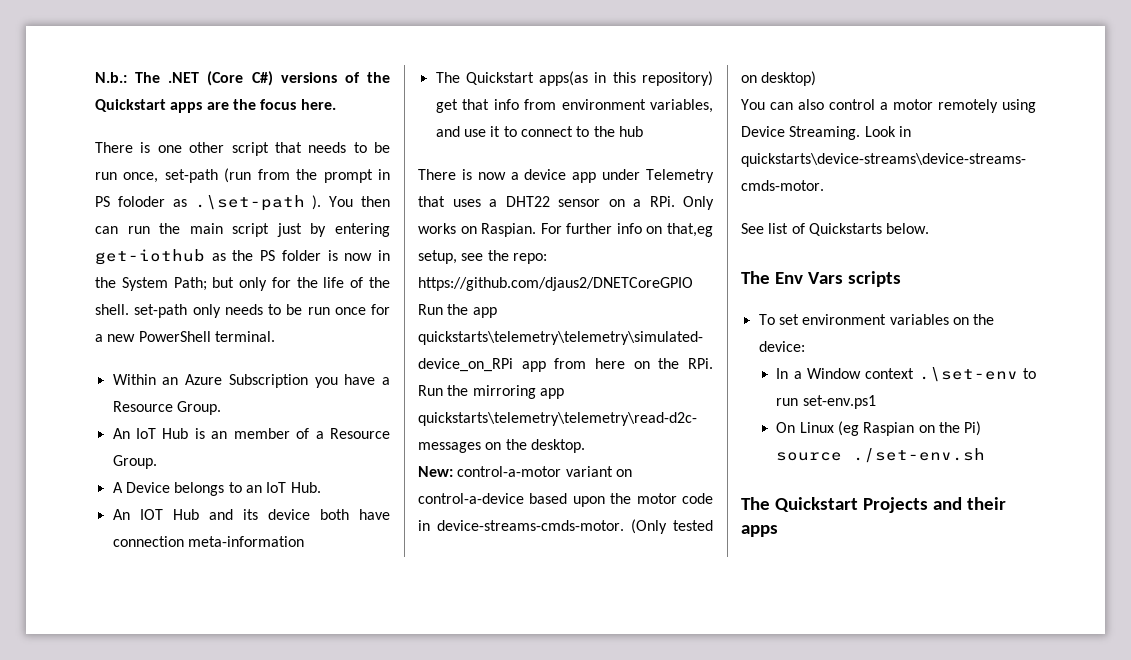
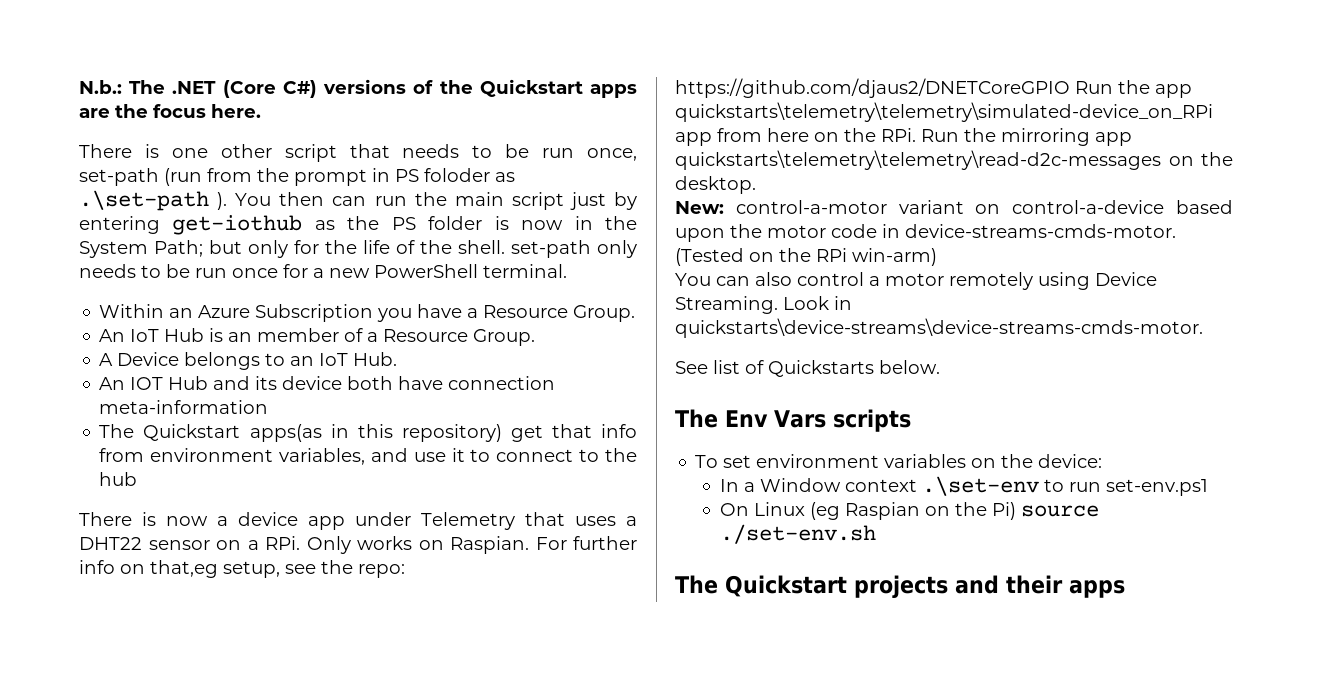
[631,519,713,534] [741,71,817,86] (Only tested on desktop) -> [675,248,937,266] (Tested on the RPi win-arm)
[862,497,928,513] Projects -> [854,575,948,598] projects

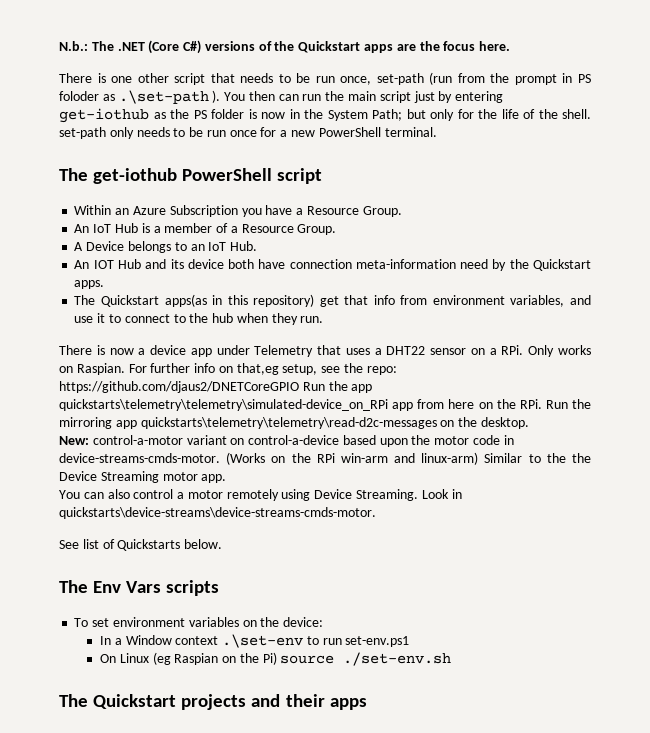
(567, 271) none -> [59,168,323,184] // The get-iothub PowerShell script
[228,332,253,342] an -> [153,226,161,233] a
(269, 407) none -> [460,259,591,271] [74,280,105,289] need by the Quickstart apps.
(138, 479) none -> [236,313,324,325] when they run.
[675,248,744,266] (Tested -> [226,452,266,465] (Works
[852,248,937,266] win-arm) -> [340,452,591,465] [59,471,227,483] win-arm and linux-arm) Similar to the the Device Streaming motor app.

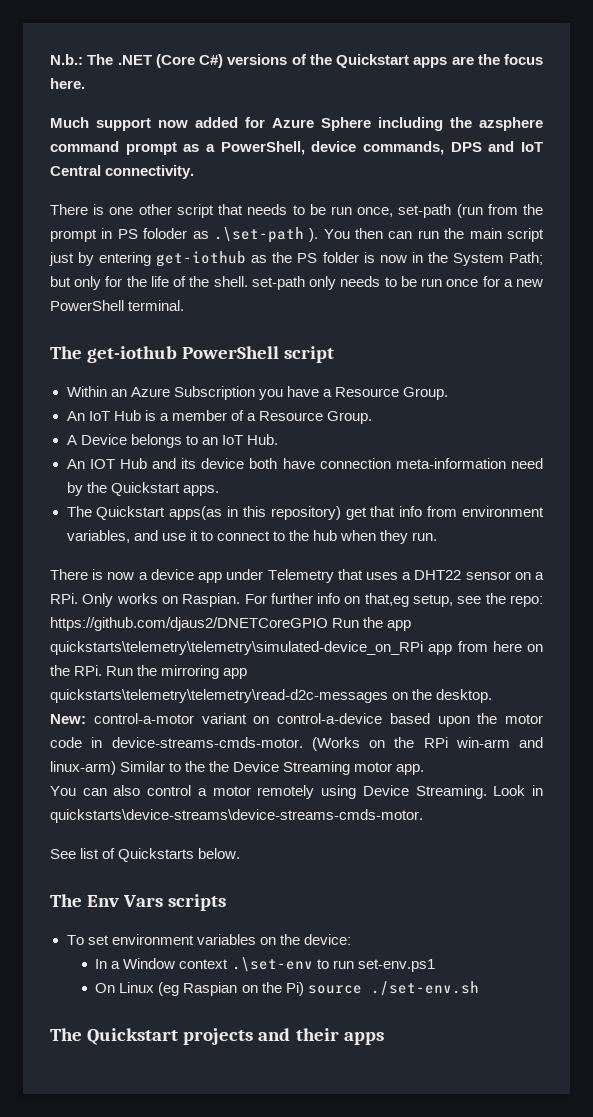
(511, 46) none -> [50,117,543,131] [50,141,543,155] [50,165,195,179] // Much support now added for Azure Sphere including the azsphere command prompt as a PowerShell, device commands, DPS and IoT Central connectivity.

